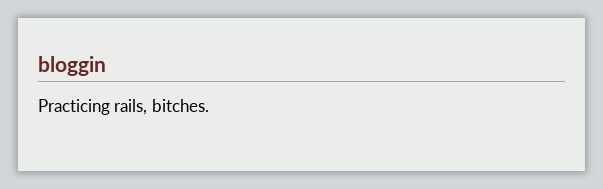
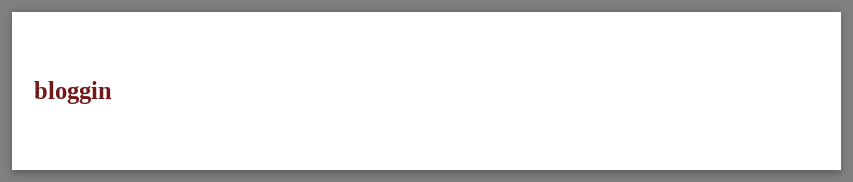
[38,99,209,115] // Practicing rails, bitches. -> (112, 92) none

